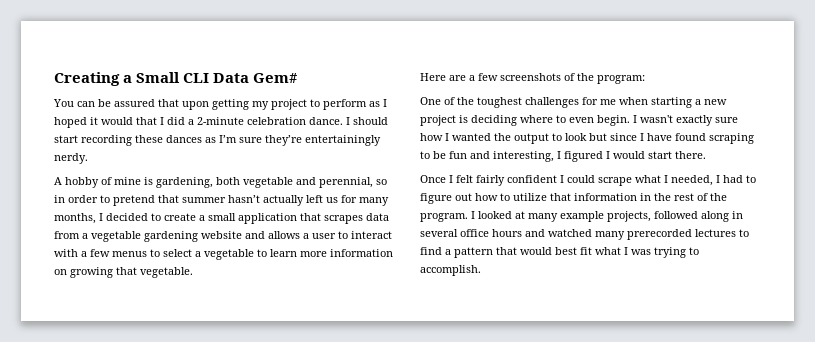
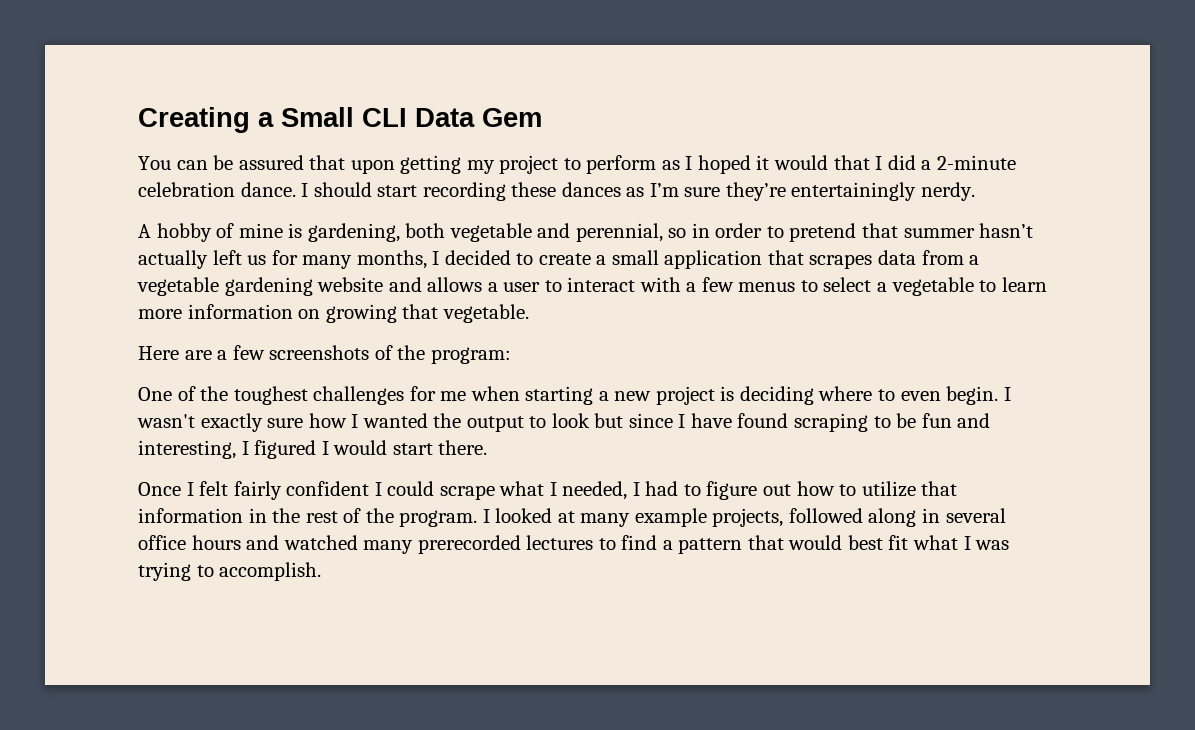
[253,73,298,83] Gem# -> [482,108,542,127] Gem

